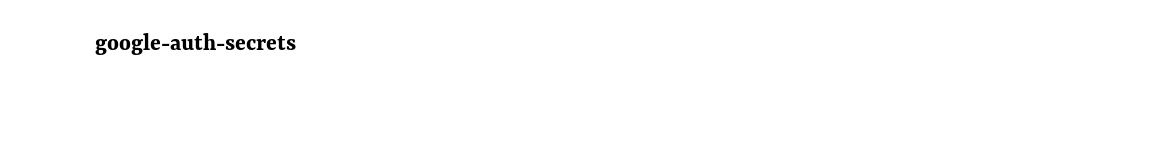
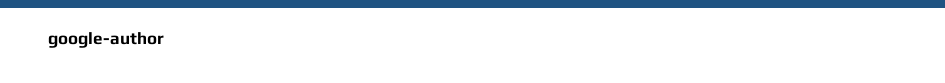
[95,33,296,55] google-auth-secrets -> [48,32,164,48] google-author

